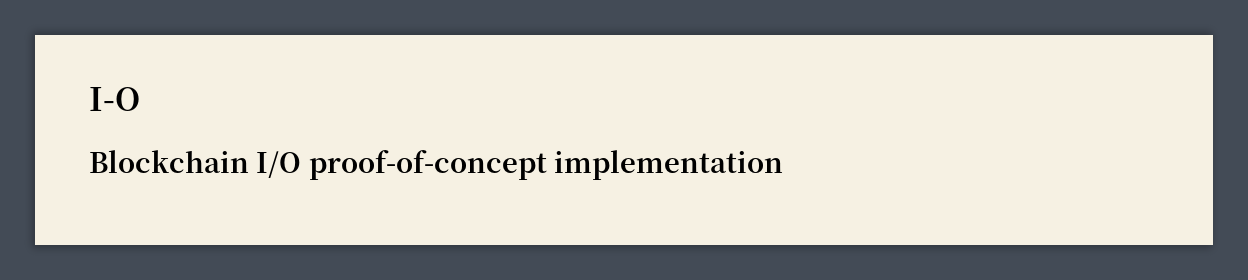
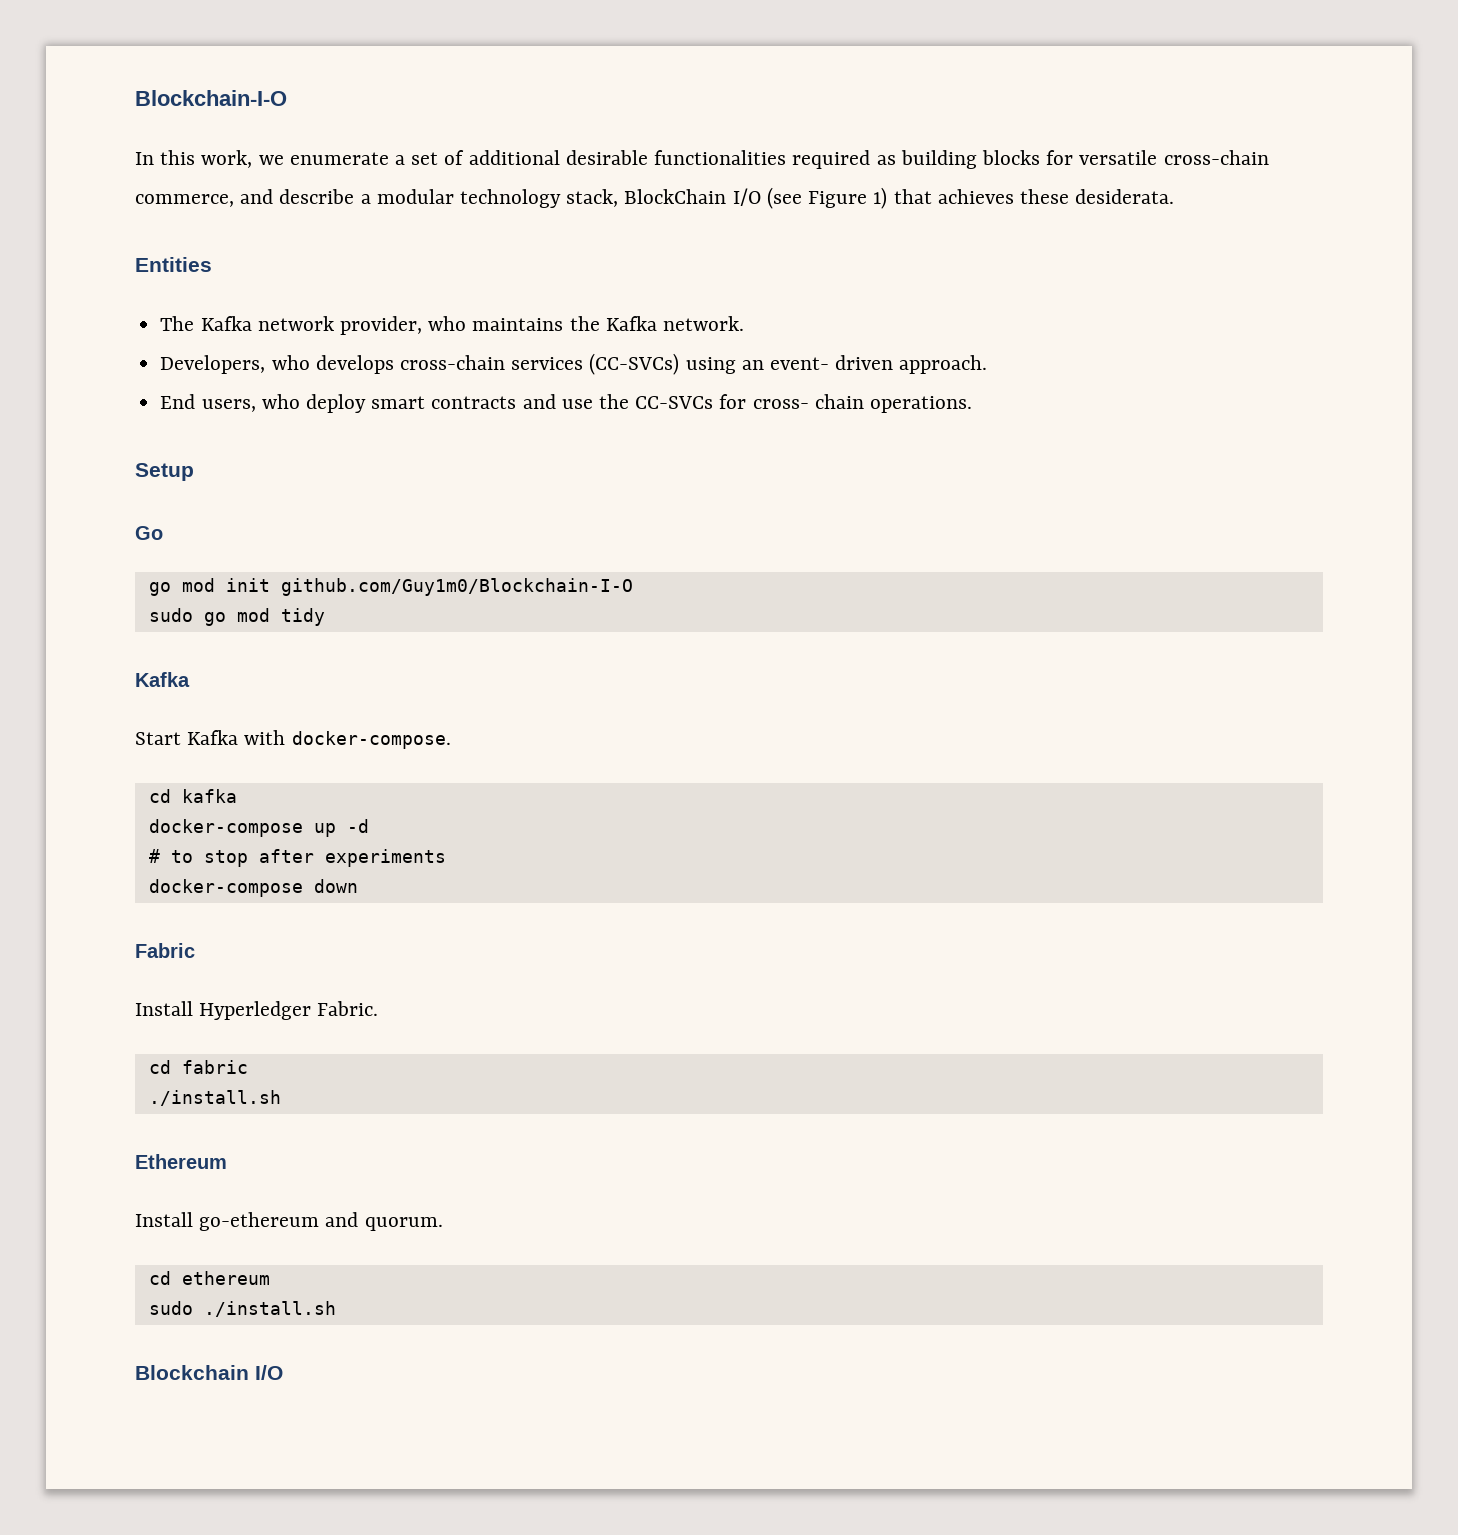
[89,87,140,111] I-O -> [135,90,287,106] [135,150,1269,169] [135,187,1175,209] [135,257,212,272] [160,316,744,335] [160,353,988,375] [160,394,973,413] [135,463,194,481] [135,526,163,540] [148,578,633,596] [148,608,325,626] [135,672,190,687] [135,730,451,749] [148,789,237,803] [148,819,369,837] [148,849,446,867] [148,879,358,897] [135,943,195,958] [135,1001,379,1020] [148,1060,248,1074] [148,1090,281,1106] [135,1154,227,1169] [135,1212,443,1231] [148,1271,270,1285] [148,1301,336,1317] Blockchain-I-O // In this work, we enumerate a set of additional desirable functionalities required as building blocks for versatile cross-chain commerce, and describe a modular technology stack, BlockChain I/O (see Figure 1) that achieves these desiderata. // Entities // The Kafka network provider, who maintains the Kafka network. // Developers, who develops cross-chain services (CC-SVCs) using an event- driven approach. // End users, who deploy smart contracts and use the CC-SVCs for cross- chain operations. // Setup // Go // go mod init github.com/Guy1m0/Blockchain-I-O // sudo go mod tidy // Kafka // Start Kafka with docker-compose. // cd kafka // docker-compose up -d // # to stop after experiments // docker-compose down // Fabric // Install Hyperledger Fabric. // cd fabric // ./install.sh // Ethereum // Install go-ethereum and quorum. // cd ethereum // sudo ./install.sh
[308,150,784,180] proof-of-concept implementation -> (283, 1372) none

